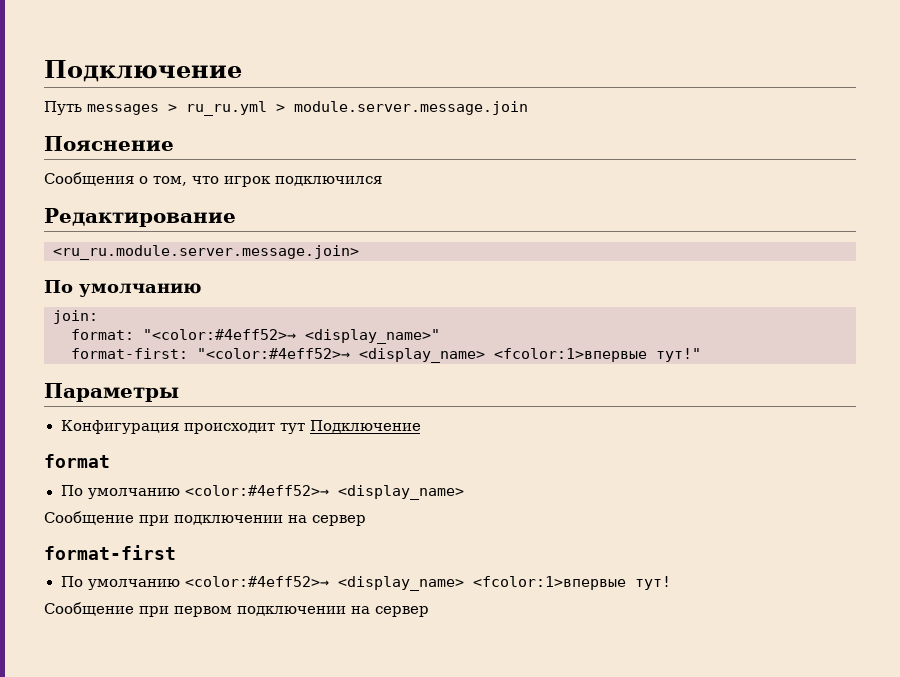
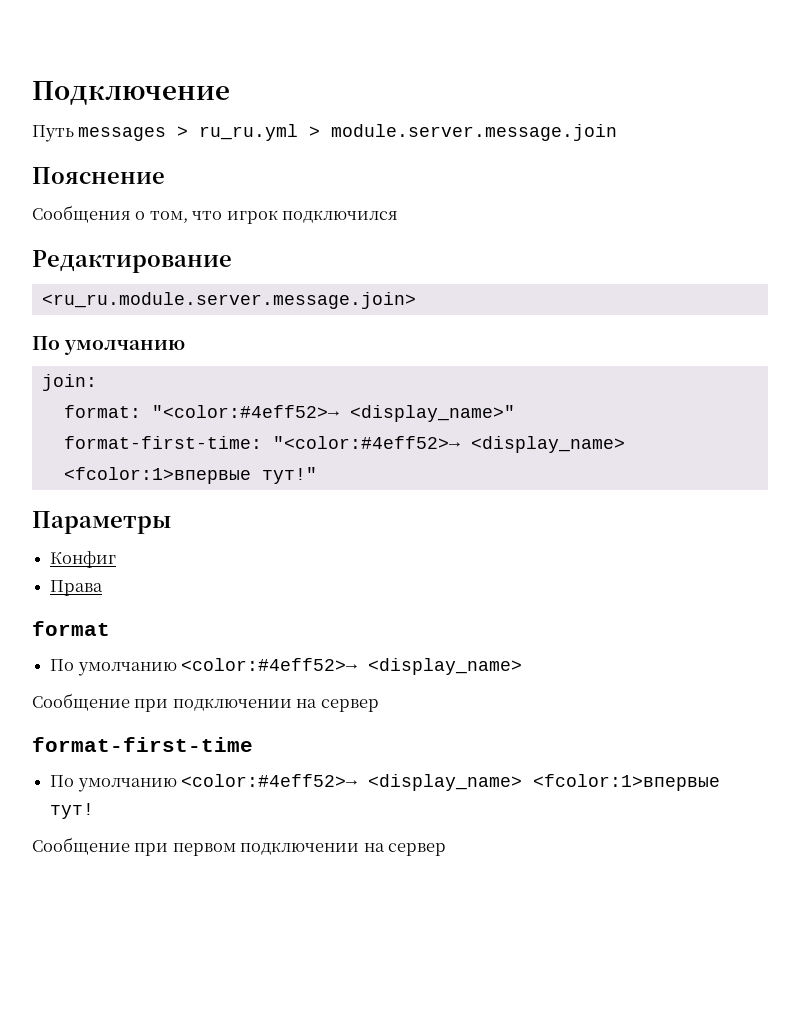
[71,348,188,359] format-first: -> [63,436,262,449] format-first-time:
[60,420,421,434] Конфигурация происходит тут Подключение -> [50,551,117,568] [50,580,104,596] Конфиг // Права
[44,545,176,560] format-first -> [32,737,253,752] format-first-time

